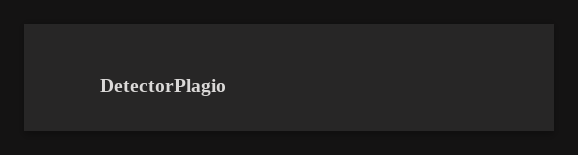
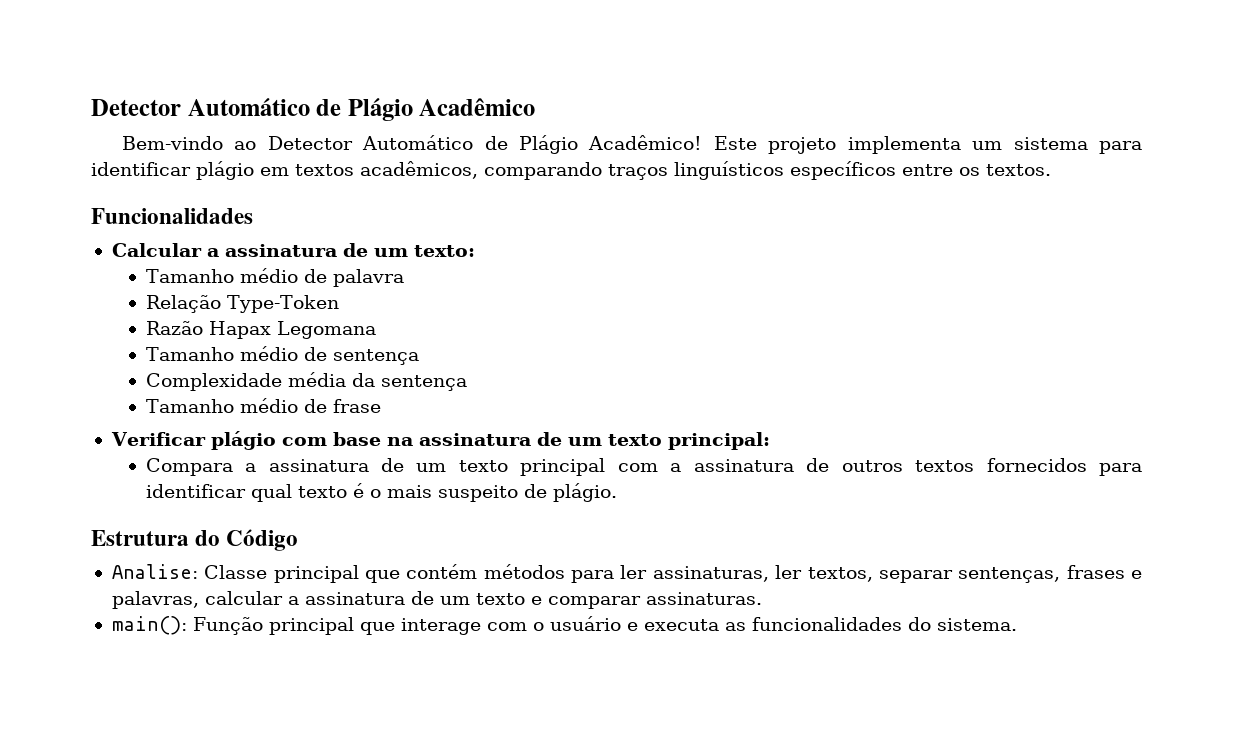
[100,79,226,96] DetectorPlagio -> [91,98,536,121] [121,135,1142,154] [91,161,1051,180] [91,208,253,224] [111,243,475,257] [145,268,404,287] [145,295,339,313] [145,321,376,339] [145,346,419,365] [145,372,467,391] [145,398,381,413] [110,431,770,450] [145,458,1143,476] [145,483,617,502] [91,529,299,551] [111,564,1143,583] [111,591,762,609] [111,616,1017,635] Detector Automático de Plágio Acadêmico // Bem-vindo ao Detector Automático de Plágio Acadêmico! Este projeto implementa um sistema para identificar plágio em textos acadêmicos, comparando traços linguísticos específicos entre os textos. // Funcionalidades // Calcular a assinatura de um texto: // Tamanho médio de palavra // Relação Type-Token // Razão Hapax Legomana // Tamanho médio de sentença // Complexidade média da sentença // Tamanho médio de frase // Verificar plágio com base na assinatura de um texto principal: // Compara a assinatura de um texto principal com a assinatura de outros textos fornecidos para identificar qual texto é o mais suspeito de plágio. // Estrutura do Código // Analise: Classe principal que contém métodos para ler assinaturas, ler textos, separar sentenças, frases e palavras, calcular a assinatura de um texto e comparar assinaturas. // main(): Função principal que interage com o usuário e executa as funcionalidades do sistema.

